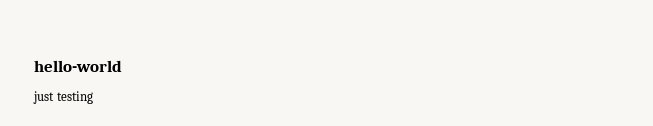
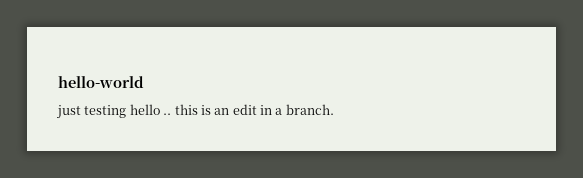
(93, 97) none -> [129,104,334,115] hello .. this is an edit in a branch.

